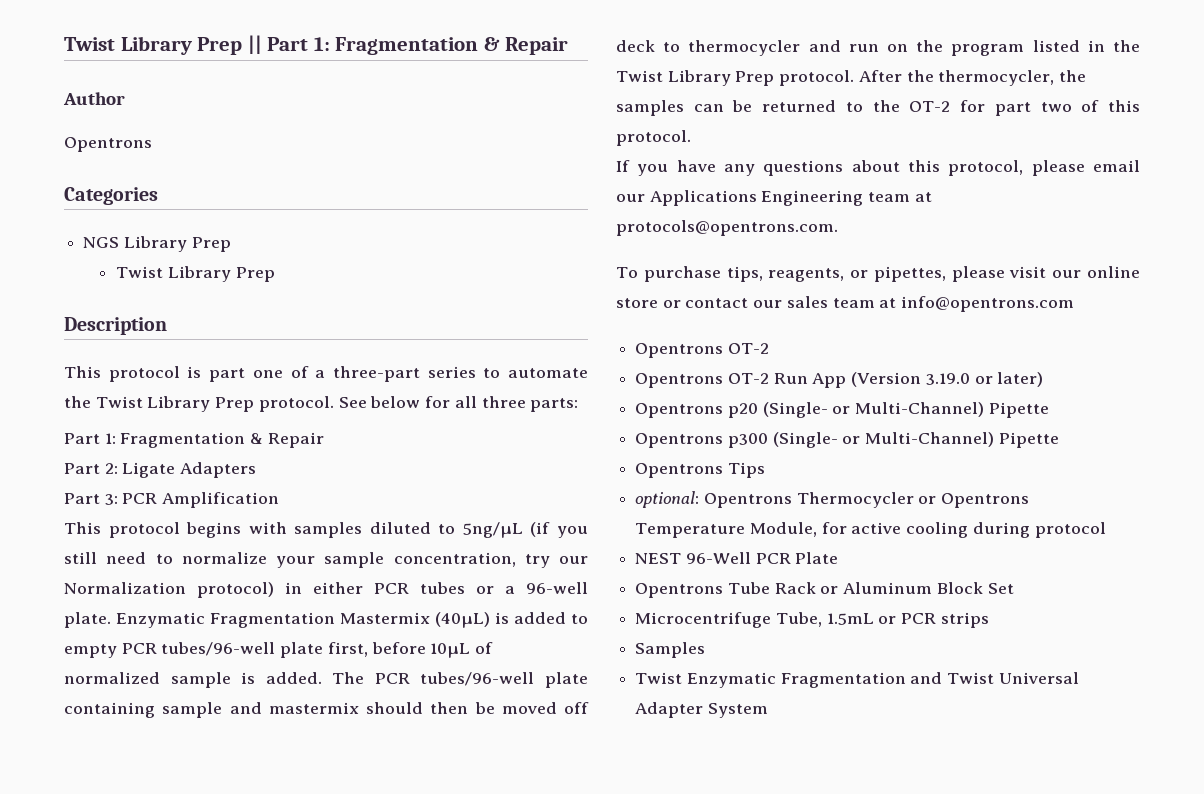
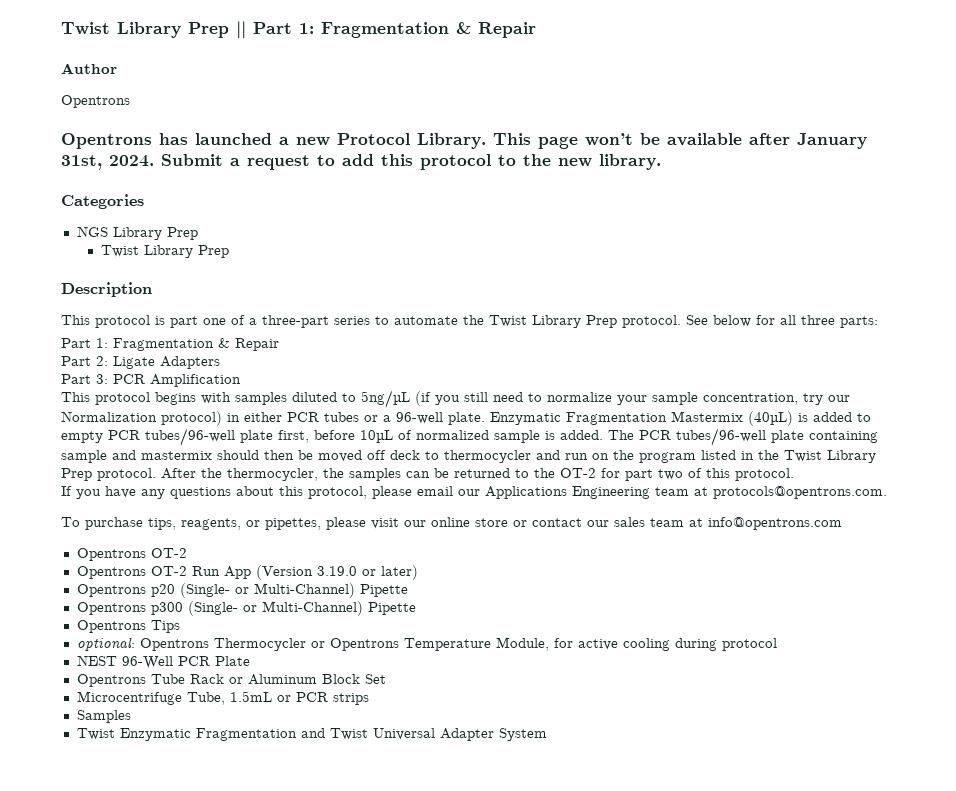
(152, 144) none -> [61,133,867,149] [61,154,661,170] // Opentrons has launched a new Protocol Library. This page won’t be available after January 31st, 2024. Submit a request to add this protocol to the new library.

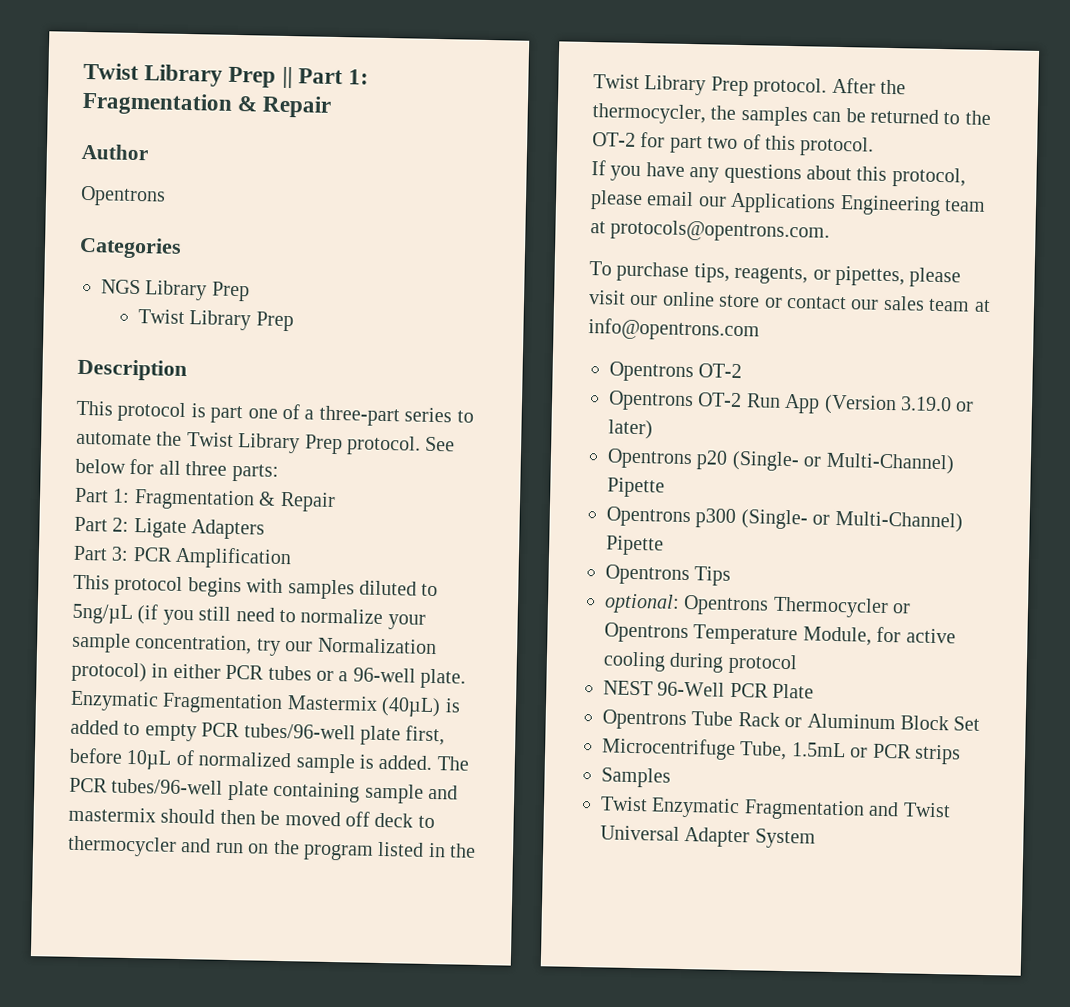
[61,133,867,149] [61,154,661,170] // Opentrons has launched a new Protocol Library. This page won’t be available after January 31st, 2024. Submit a request to add this protocol to the new library. -> (166, 196) none

